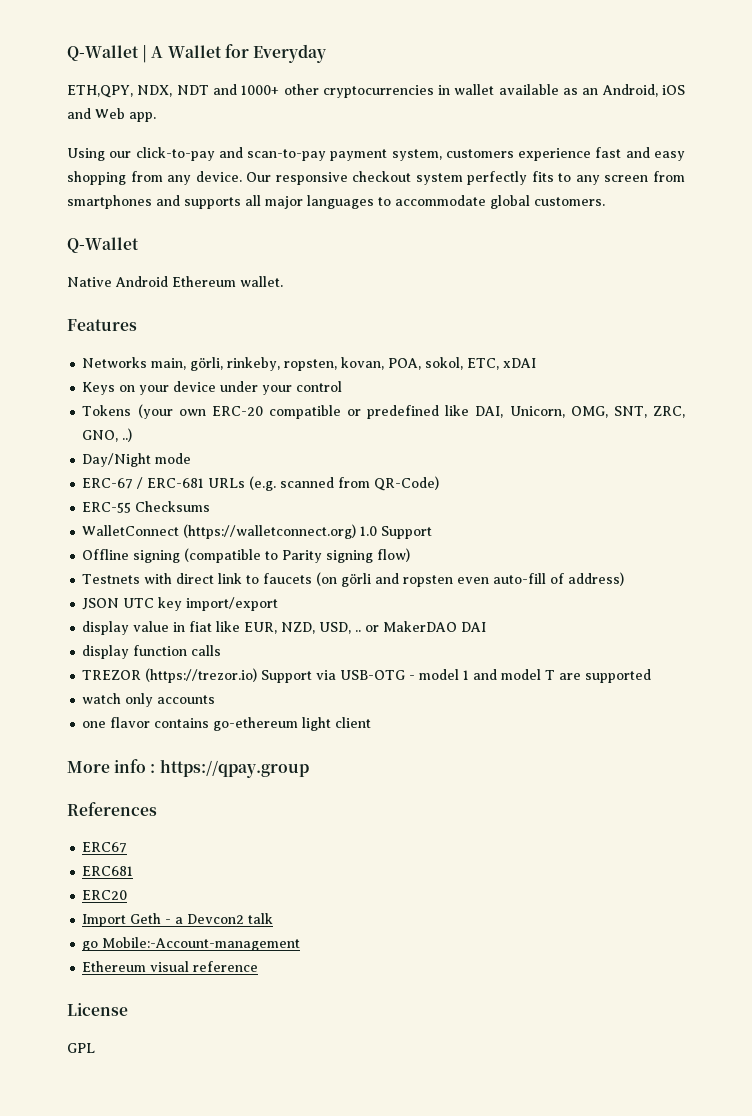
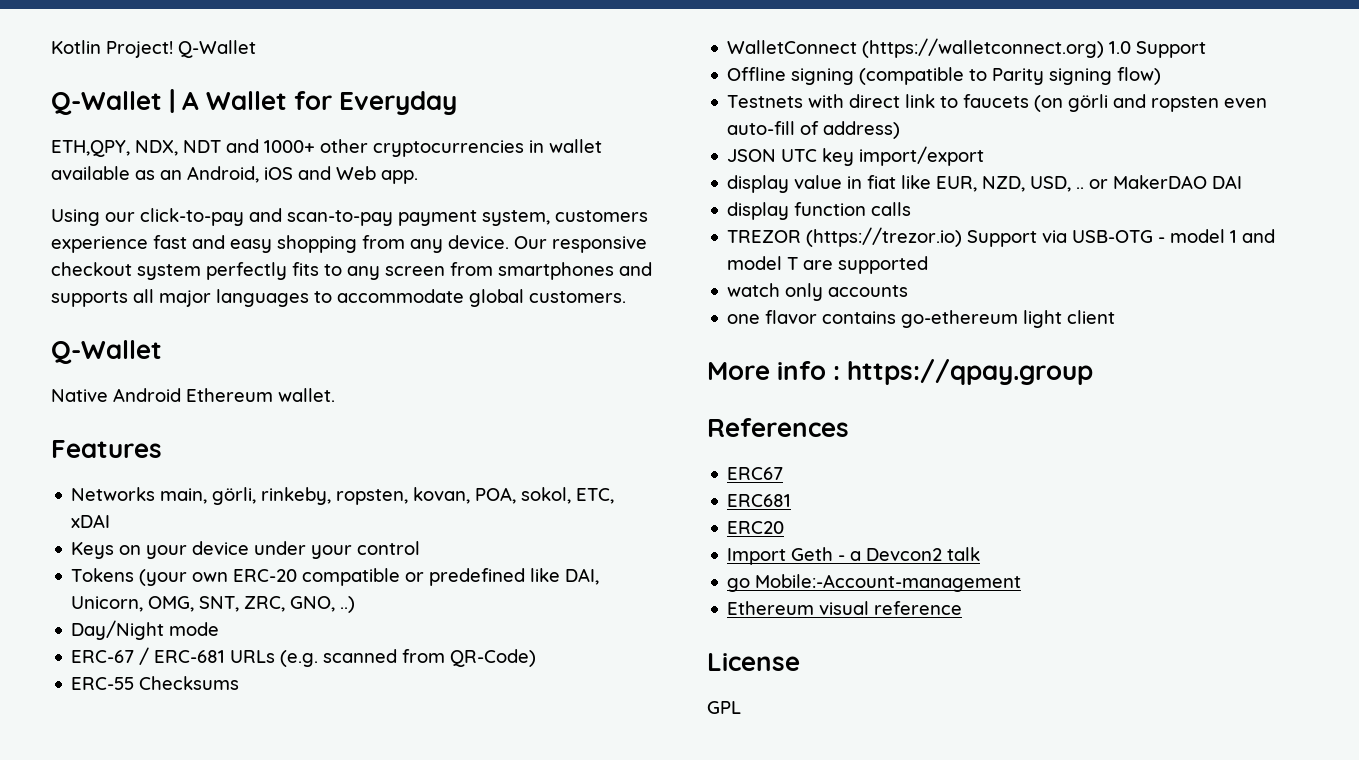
(67, 53) none -> [51,40,256,58] Kotlin Project! Q-Wallet //

